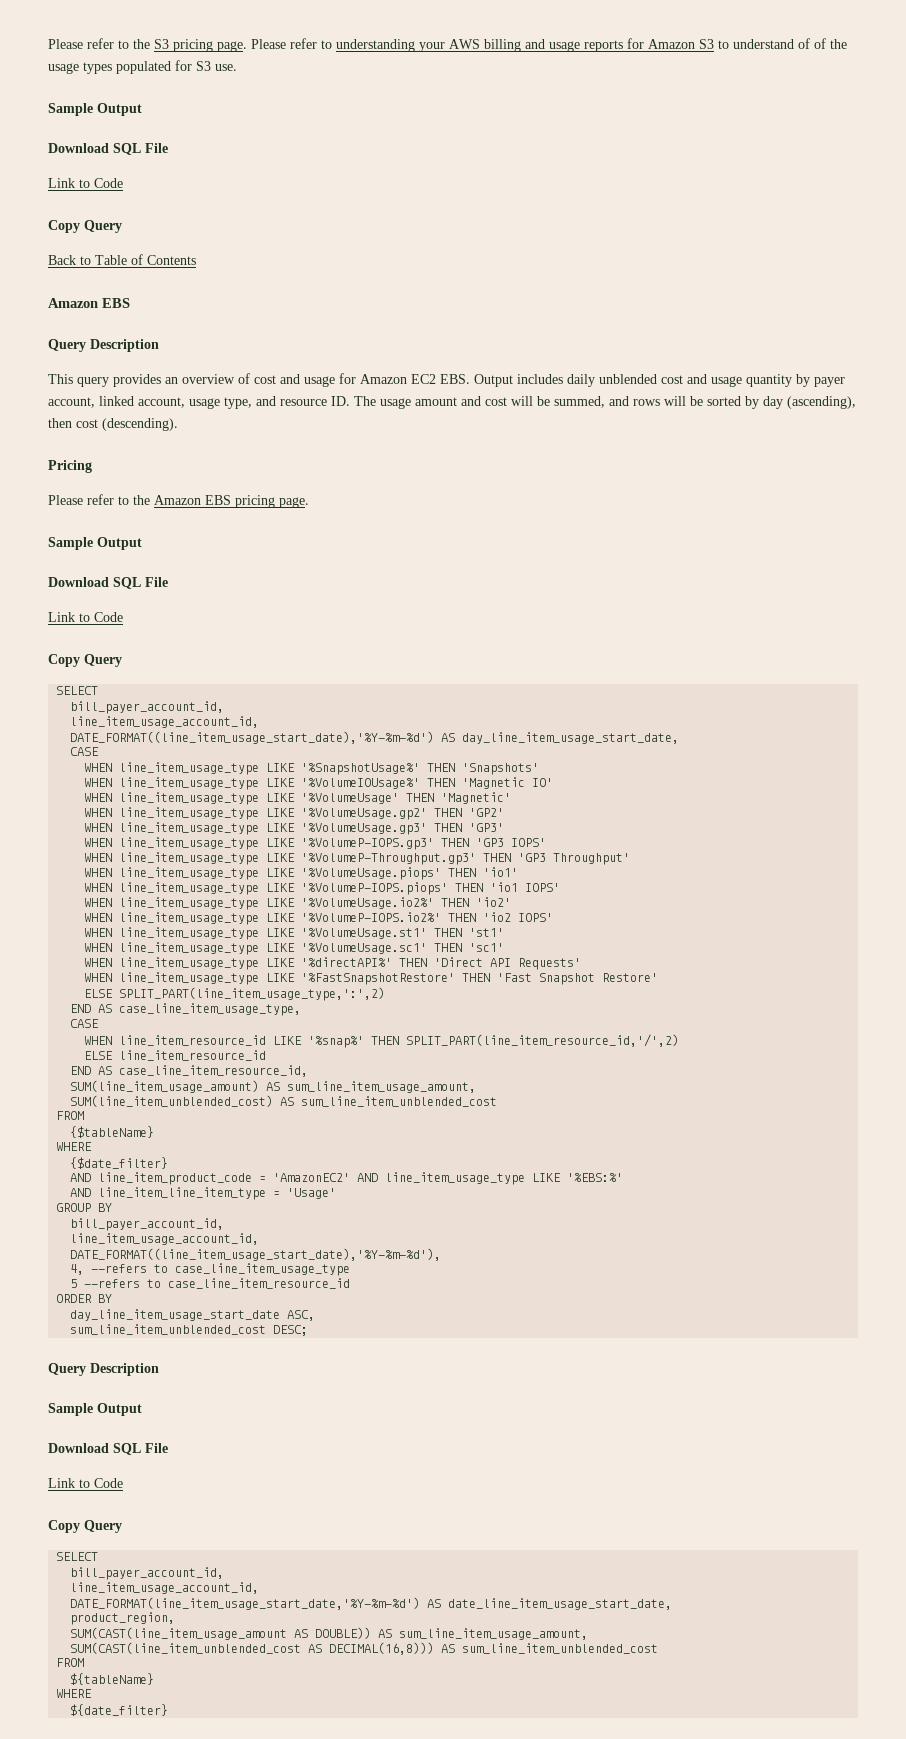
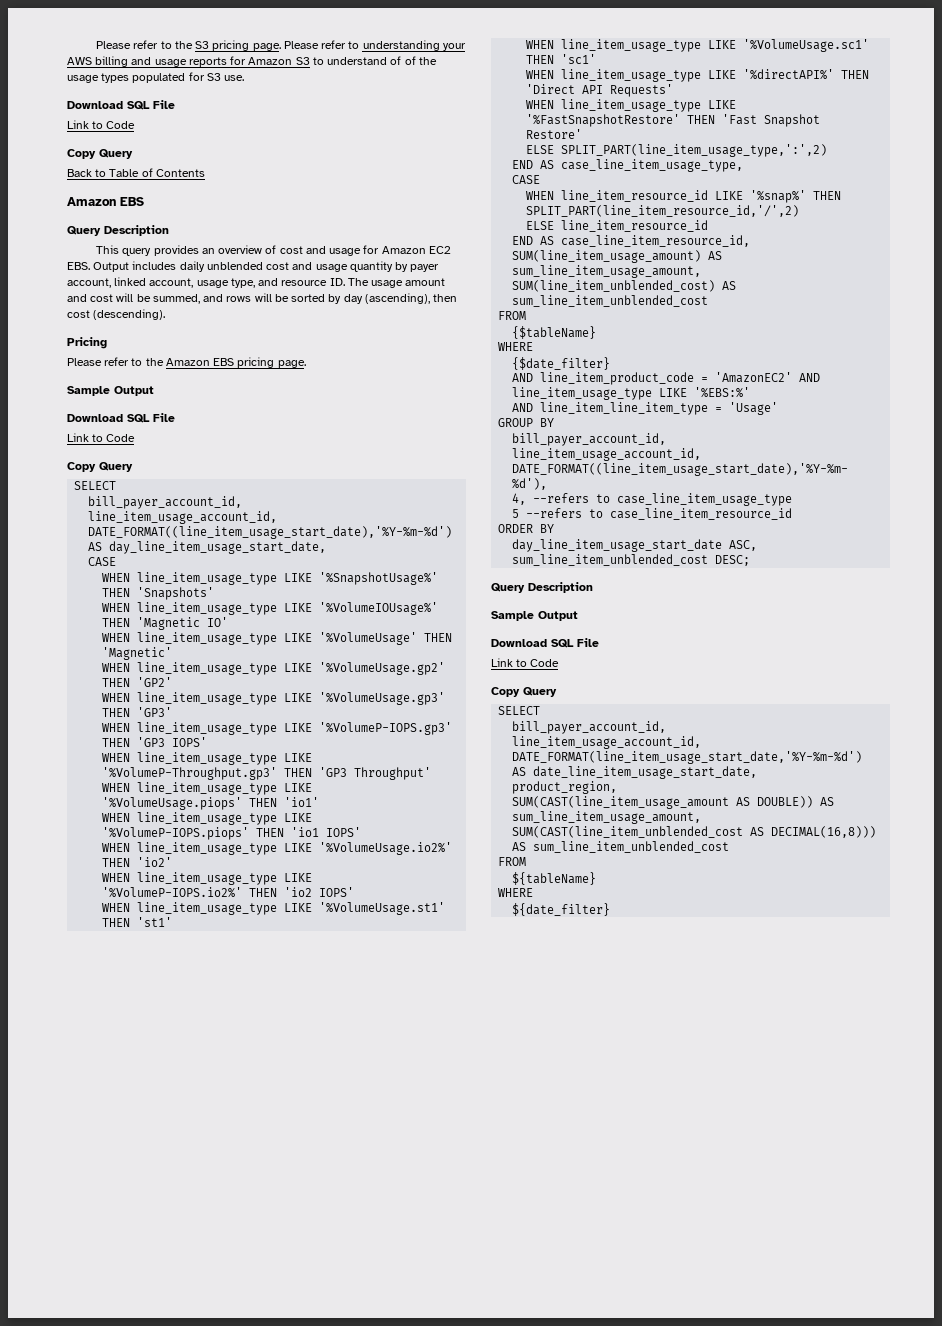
[48,103,142,116] // Sample Output -> (245, 78) none

